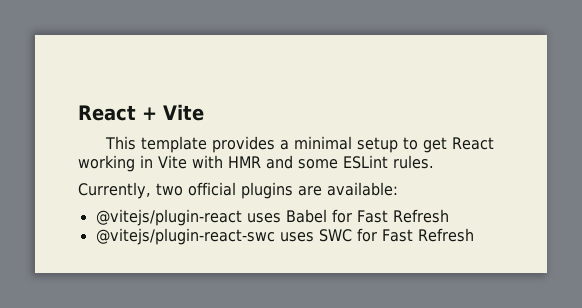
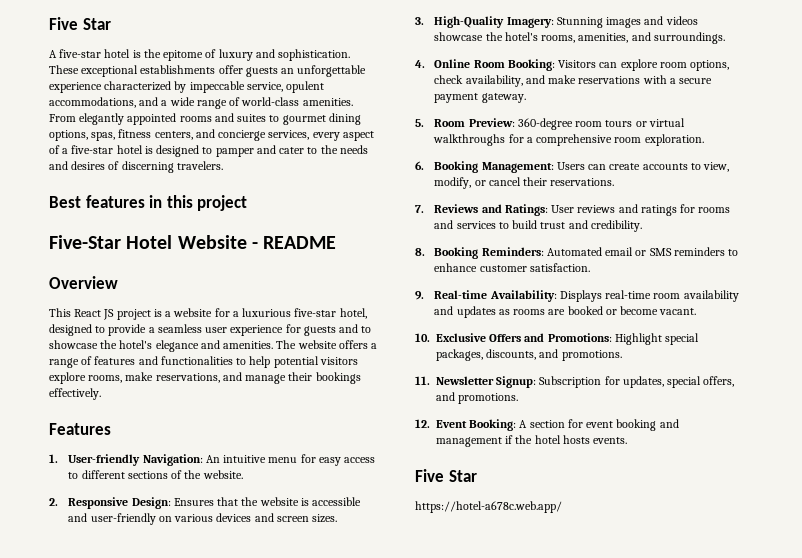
[78,104,204,121] [105,136,495,153] [78,155,434,172] [78,182,398,199] [95,209,449,226] [95,228,474,245] React + Vite // This template provides a minimal setup to get React working in Vite with HMR and some ESLint rules. // Currently, two official plugins are available: // @vitejs/plugin-react uses Babel for Fast Refresh // @vitejs/plugin-react-swc uses SWC for Fast Refresh -> [49,17,111,30] [49,49,351,61] [49,65,367,77] [49,81,325,93] [49,97,353,109] [49,113,361,125] [49,129,374,141] [49,145,368,157] [49,161,223,173] [49,195,248,211] [49,235,337,249] [49,276,118,289] [49,308,367,320] [49,324,372,336] [49,340,378,352] [49,356,358,368] [49,372,361,384] [49,388,101,400] [49,423,111,435] [49,454,376,466] [68,470,243,479] [49,497,362,509] [68,513,338,525] [415,16,698,28] [434,32,725,44] [415,59,730,71] [434,75,713,87] [434,93,526,103] [415,118,685,130] [433,134,704,146] [415,161,730,173] [434,177,615,189] [415,204,731,216] [434,220,642,232] [415,247,739,259] [434,263,590,272] [415,290,739,302] [434,306,697,318] [415,333,700,345] [436,349,622,361] [415,376,735,388] [436,392,519,404] [415,419,679,431] [436,435,628,447] [415,469,477,482] [415,501,562,513] Five Star // A five-star hotel is the epitome of luxury and sophistication. These exceptional establishments offer guests an unforgettable experience characterized by impeccable service, opulent accommodations, and a wide range of world-class amenities. From elegantly appointed rooms and suites to gourmet dining options, spas, fitness centers, and concierge services, every aspect of a five-star hotel is designed to pamper and cater to the needs and desires of discerning travelers. // Best features in this project // Five-Star Hotel Website - README // Overview // This React JS project is a website for a luxurious five-star hotel, designed to provide a seamless user experience for guests and to showcase the hotel's elegance and amenities. The website offers a range of features and functionalities to help potential visitors explore rooms, make reservations, and manage their bookings effectively. // Features // 1. User-friendly Navigation: An intuitive menu for easy access to different sections of the website. // 2. Responsive Design: Ensures that the website is accessible and user-friendly on various devices and screen sizes. // 3. High-Quality Imagery: Stunning images and videos showcase the hotel's rooms, amenities, and surroundings. // 4. Online Room Booking: Visitors can explore room options, check availability, and make reservations with a secure payment gateway. // 5. Room Preview: 360-degree room tours or virtual walkthroughs for a comprehensive room exploration. // 6. Booking Management: Users can create accounts to view, modify, or cancel their reservations. // 7. Reviews and Ratings: User reviews and ratings for rooms and services to build trust and credibility. // 8. Booking Reminders: Automated email or SMS reminders to enhance customer satisfaction. // 9. Real-time Availability: Displays real-time room availability and updates as rooms are booked or become vacant. // 10. Exclusive Offers and Promotions: Highlight special packages, discounts, and promotions. // 11. Newsletter Signup: Subscription for updates, special offers, and promotions. // 12. Event Booking: A section for event booking and management if the hotel hosts events. // Five Star // https://hotel-a678c.web.app/

